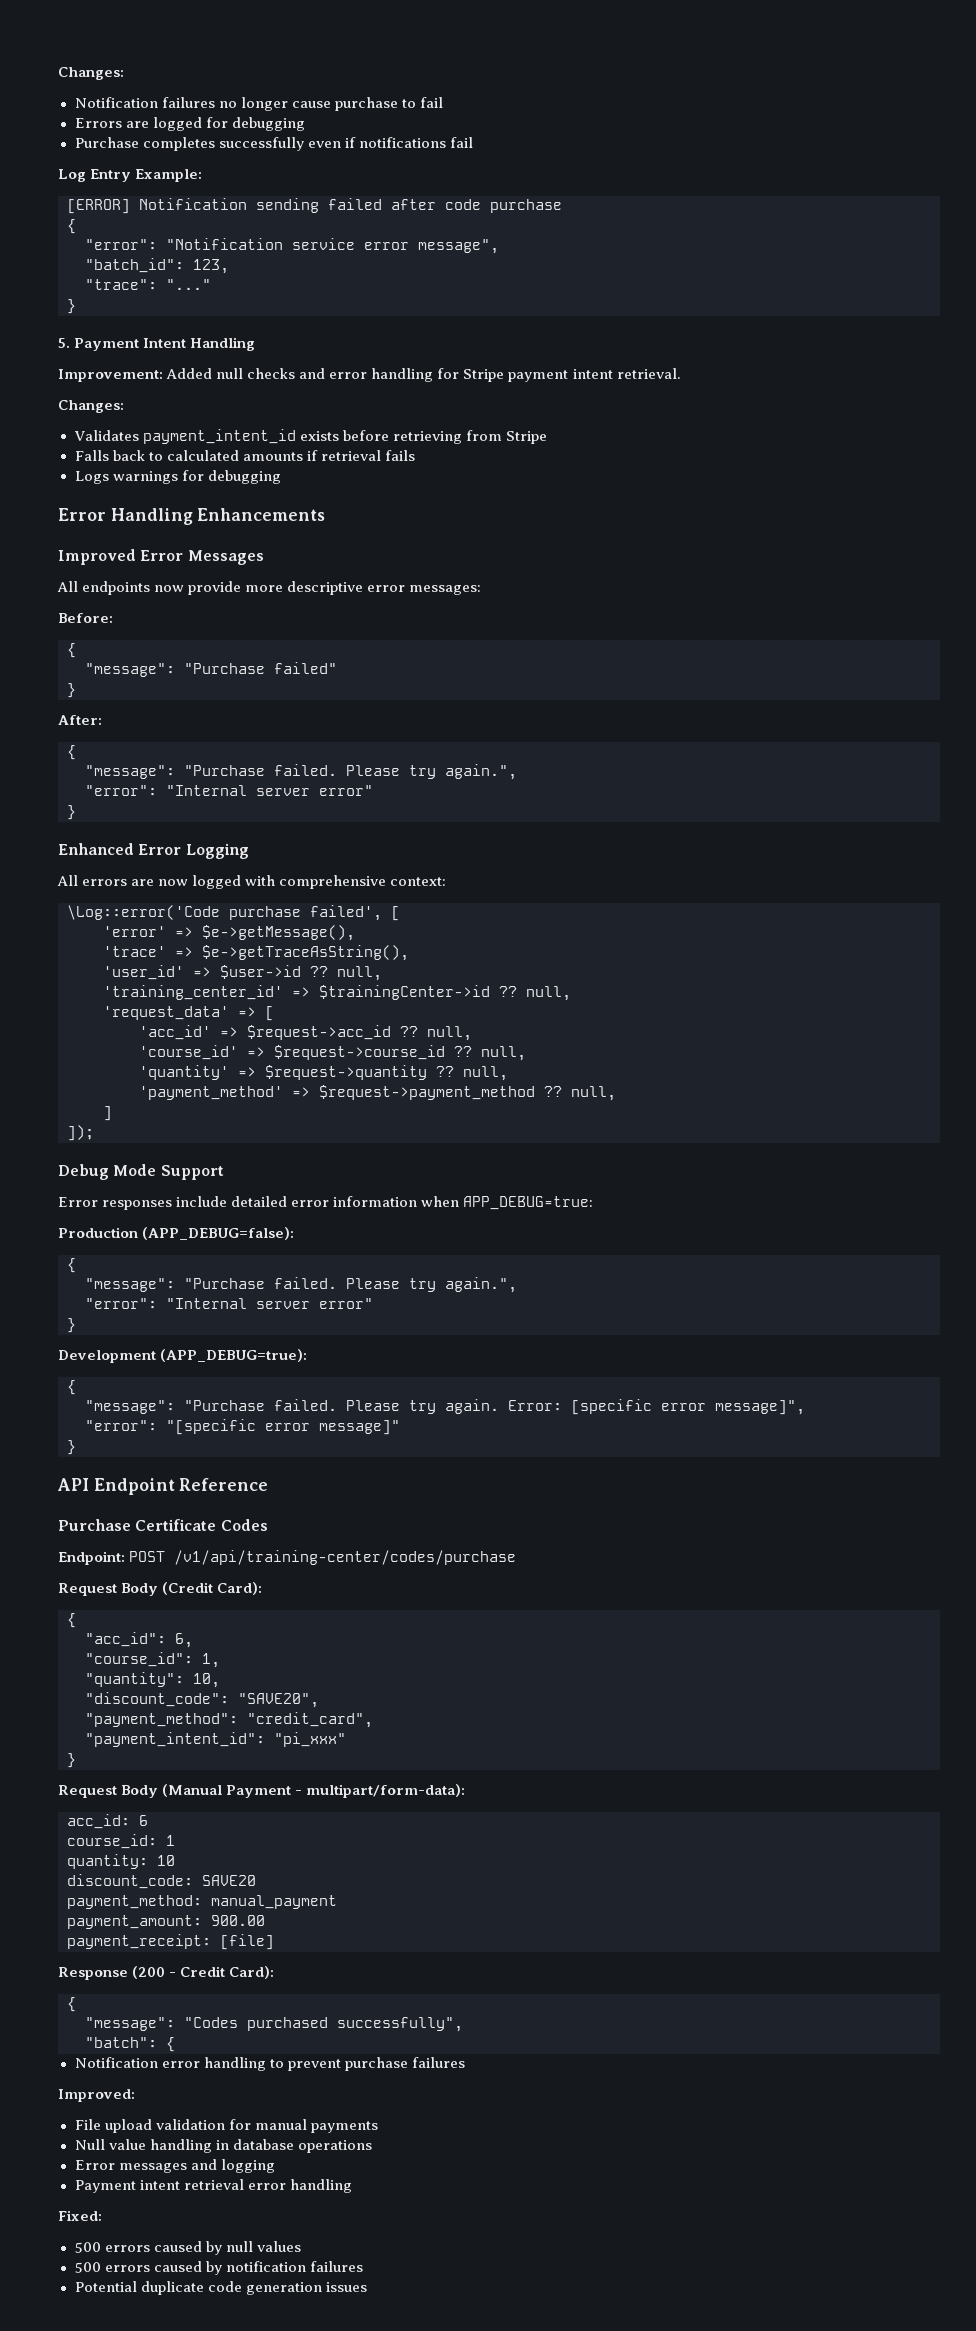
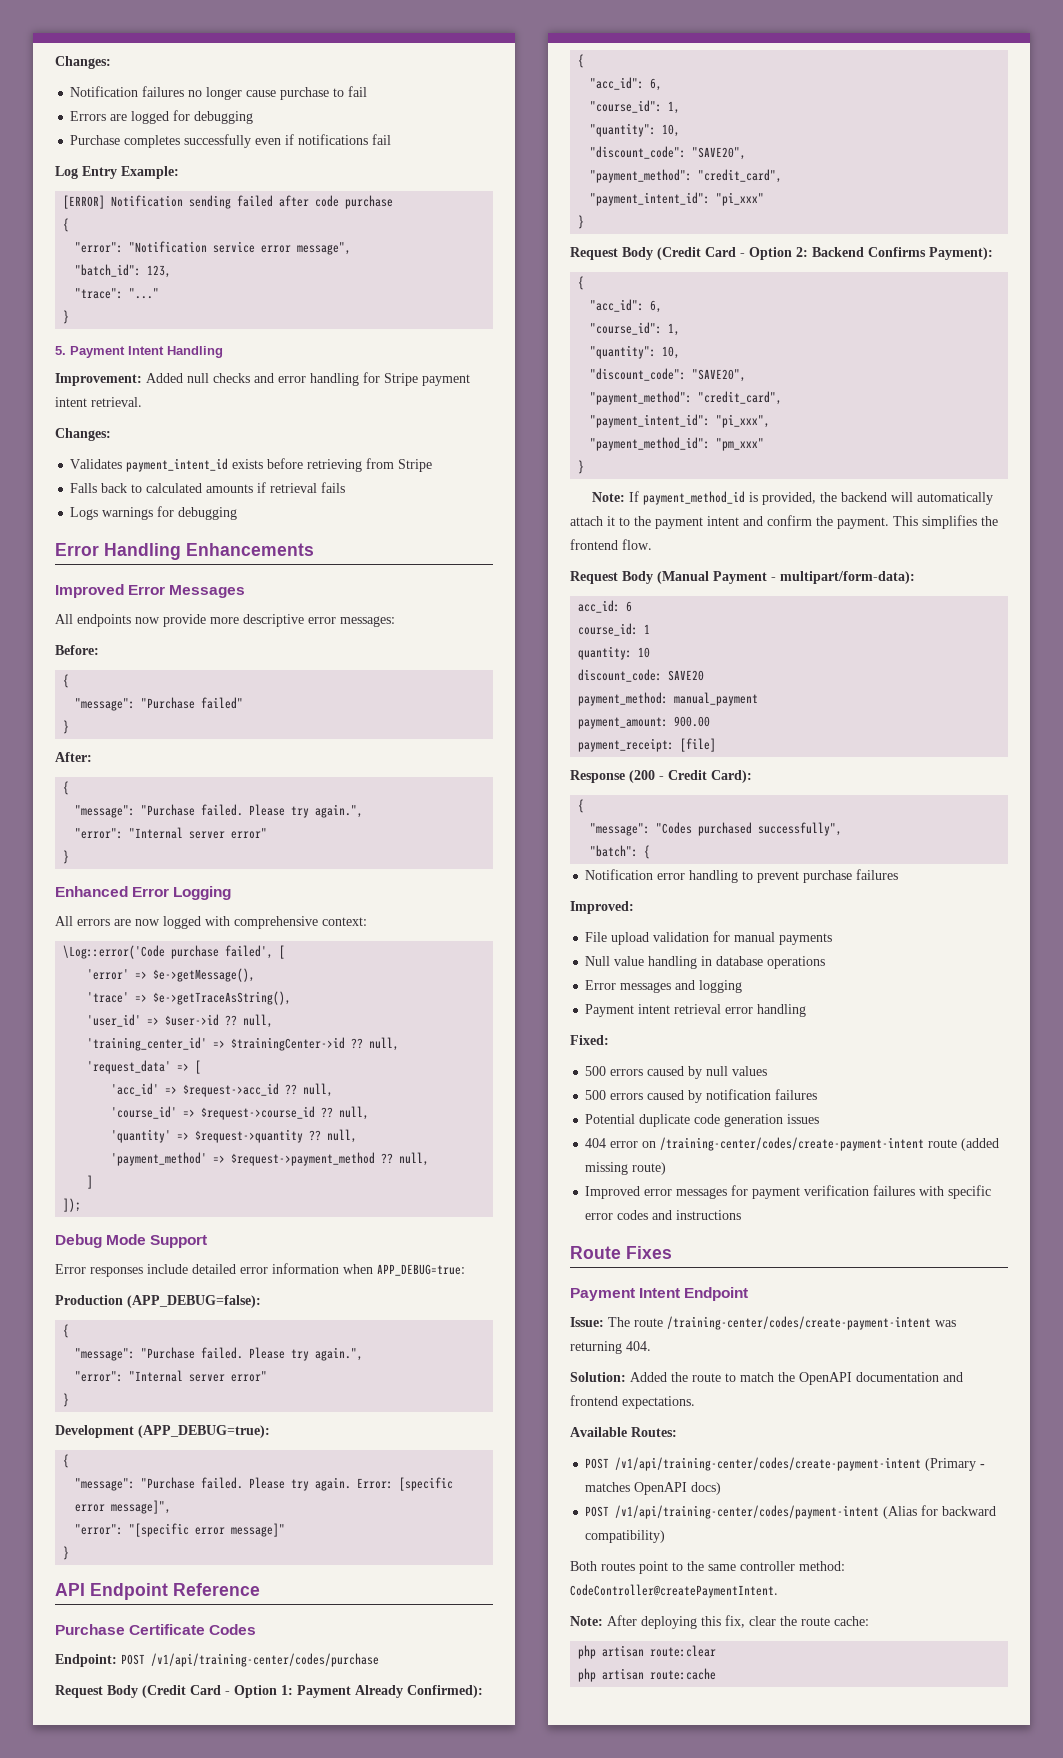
[217,1582,263,1595] Card): -> [190,1685,483,1698] Card - Option 1: Payment Already Confirmed):
(76, 1760) none -> [570,247,993,260] [578,276,585,290] [590,299,663,313] [590,322,681,336] [590,345,681,359] [590,368,747,382] [590,391,783,405] [590,414,771,428] [590,437,765,451] [578,460,585,474] [592,491,994,505] [570,515,998,529] [570,539,652,550] // Request Body (Credit Card - Option 2: Backend Confirms Payment): // { // "acc_id": 6, // "course_id": 1, // "quantity": 10, // "discount_code": "SAVE20", // "payment_method": "credit_card", // "payment_intent_id": "pi_xxx", // "payment_method_id": "pm_xxx" // } // Note: If payment_method_id is provided, the backend will automatically attach it to the payment intent and confirm the payment. This simplifies the frontend flow.
(367, 2287) none -> [585,1137,1000,1151] [585,1162,667,1175] [585,1185,992,1199] [585,1210,742,1220] [570,1246,672,1259] [570,1287,749,1301] [570,1316,956,1330] [570,1341,651,1354] [570,1372,963,1385] [570,1395,695,1409] [570,1427,677,1437] [585,1457,986,1471] [585,1482,722,1495] [585,1505,997,1519] [585,1530,666,1543] [570,1561,845,1574] [570,1584,778,1598] [570,1615,869,1629] [578,1645,717,1659] [578,1668,717,1682] // 404 error on /training-center/codes/create-payment-intent route (added missing route) // Improved error messages for payment verification failures with specific error codes and instructions // Route Fixes // Payment Intent Endpoint // Issue: The route /training-center/codes/create-payment-intent was returning 404. // Solution: Added the route to match the OpenAPI documentation and frontend expectations. // Available Routes: // POST /v1/api/training-center/codes/create-payment-intent (Primary - matches OpenAPI docs) // POST /v1/api/training-center/codes/payment-intent (Alias for backward compatibility) // Both routes point to the same controller method: CodeController@createPaymentIntent. // Note: After deploying this fix, clear the route cache: // php artisan route:clear // php artisan route:cache

